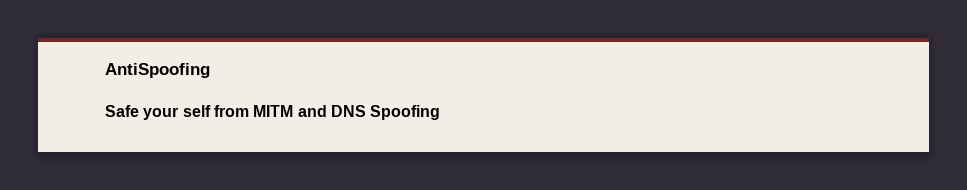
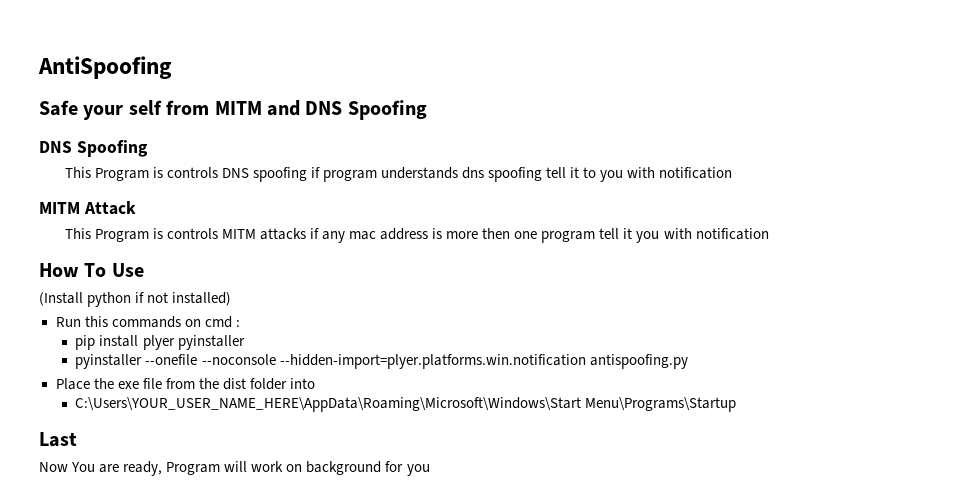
(441, 112) none -> [39,140,148,157] [64,167,733,182] [39,201,136,215] [64,228,769,243] [39,263,144,277] [39,292,232,307] [55,316,240,328] [75,335,245,350] [75,354,688,369] [55,378,315,390] [75,397,737,412] [39,432,77,447] [39,461,430,476] // DNS Spoofing // This Program is controls DNS spoofing if program understands dns spoofing tell it to you with notification // MITM Attack // This Program is controls MITM attacks if any mac address is more then one program tell it you with notification // How To Use // (Install python if not installed) // Run this commands on cmd : // pip install plyer pyinstaller // pyinstaller --onefile --noconsole --hidden-import=plyer.platforms.win.notification antispoofing.py // Place the exe file from the dist folder into // C:\Users\YOUR_USER_NAME_HERE\AppData\Roaming\Microsoft\Windows\Start Menu\Programs\Startup // Last // Now You are ready, Program will work on background for you

